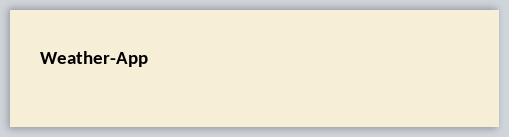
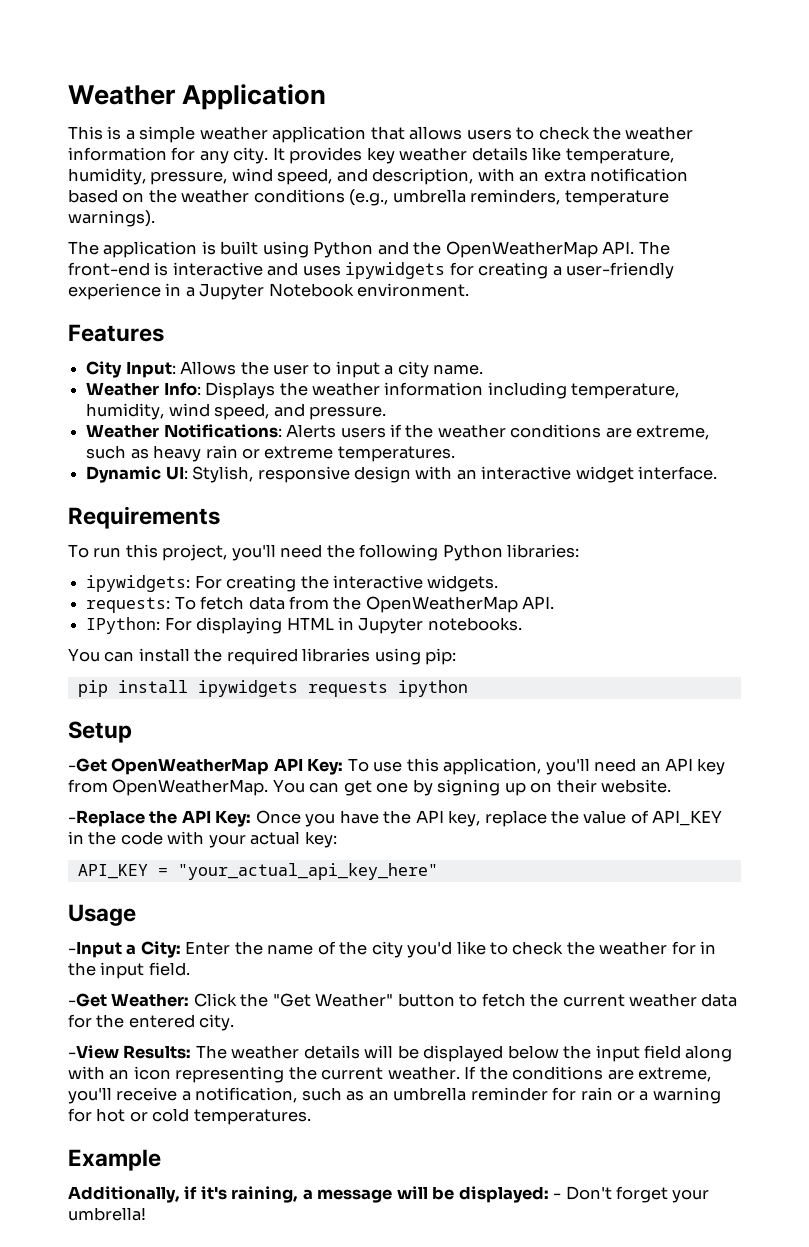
[40,51,148,67] Weather-App -> [68,84,327,110] [68,126,694,143] [68,147,674,164] [68,168,689,185] [68,189,669,206] [68,210,155,227] [68,241,670,258] [68,262,675,279] [68,283,470,300] [68,324,164,342] [86,361,484,378] [86,382,680,399] [86,403,386,420] [86,424,710,440] [86,445,455,462] [86,466,718,483] [68,506,220,529] [68,544,580,561] [86,575,499,592] [86,596,555,613] [86,617,522,634] [68,648,457,665] [77,680,468,697] [68,721,132,743] [68,758,726,775] [68,779,672,796] [68,810,723,827] [68,831,337,848] [77,863,438,880] [68,904,136,926] [68,941,717,958] [68,962,190,979] [68,993,738,1007] [68,1014,235,1031] [68,1045,733,1062] [68,1066,712,1083] [68,1087,721,1104] [68,1108,311,1125] [68,1149,161,1171] [68,1186,710,1203] [68,1207,146,1221] Weather Application // This is a simple weather application that allows users to check the weather information for any city. It provides key weather details like temperature, humidity, pressure, wind speed, and description, with an extra notification based on the weather conditions (e.g., umbrella reminders, temperature warnings). // The application is built using Python and the OpenWeatherMap API. The front-end is interactive and uses ipywidgets for creating a user-friendly experience in a Jupyter Notebook environment. // Features // City Input: Allows the user to input a city name. // Weather Info: Displays the weather information including temperature, humidity, wind speed, and pressure. // Weather Notifications: Alerts users if the weather conditions are extreme, such as heavy rain or extreme temperatures. // Dynamic UI: Stylish, responsive design with an interactive widget interface. // Requirements // To run this project, you'll need the following Python libraries: // ipywidgets: For creating the interactive widgets. // requests: To fetch data from the OpenWeatherMap API. // IPython: For displaying HTML in Jupyter notebooks. // You can install the required libraries using pip: // pip install ipywidgets requests ipython // Setup // -Get OpenWeatherMap API Key: To use this application, you'll need an API key from OpenWeatherMap. You can get one by signing up on their website. // -Replace the API Key: Once you have the API key, replace the value of API_KEY in the code with your actual key: // API_KEY = "your_actual_api_key_here" // Usage // -Input a City: Enter the name of the city you'd like to check the weather for in the input field. // -Get Weather: Click the "Get Weather" button to fetch the current weather data for the entered city. // -View Results: The weather details will be displayed below the input field along with an icon representing the current weather. If the conditions are extreme, you'll receive a notification, such as an umbrella reminder for rain or a warning for hot or cold temperatures. // Example // Additionally, if it's raining, a message will be displayed: - Don't forget your umbrella!

